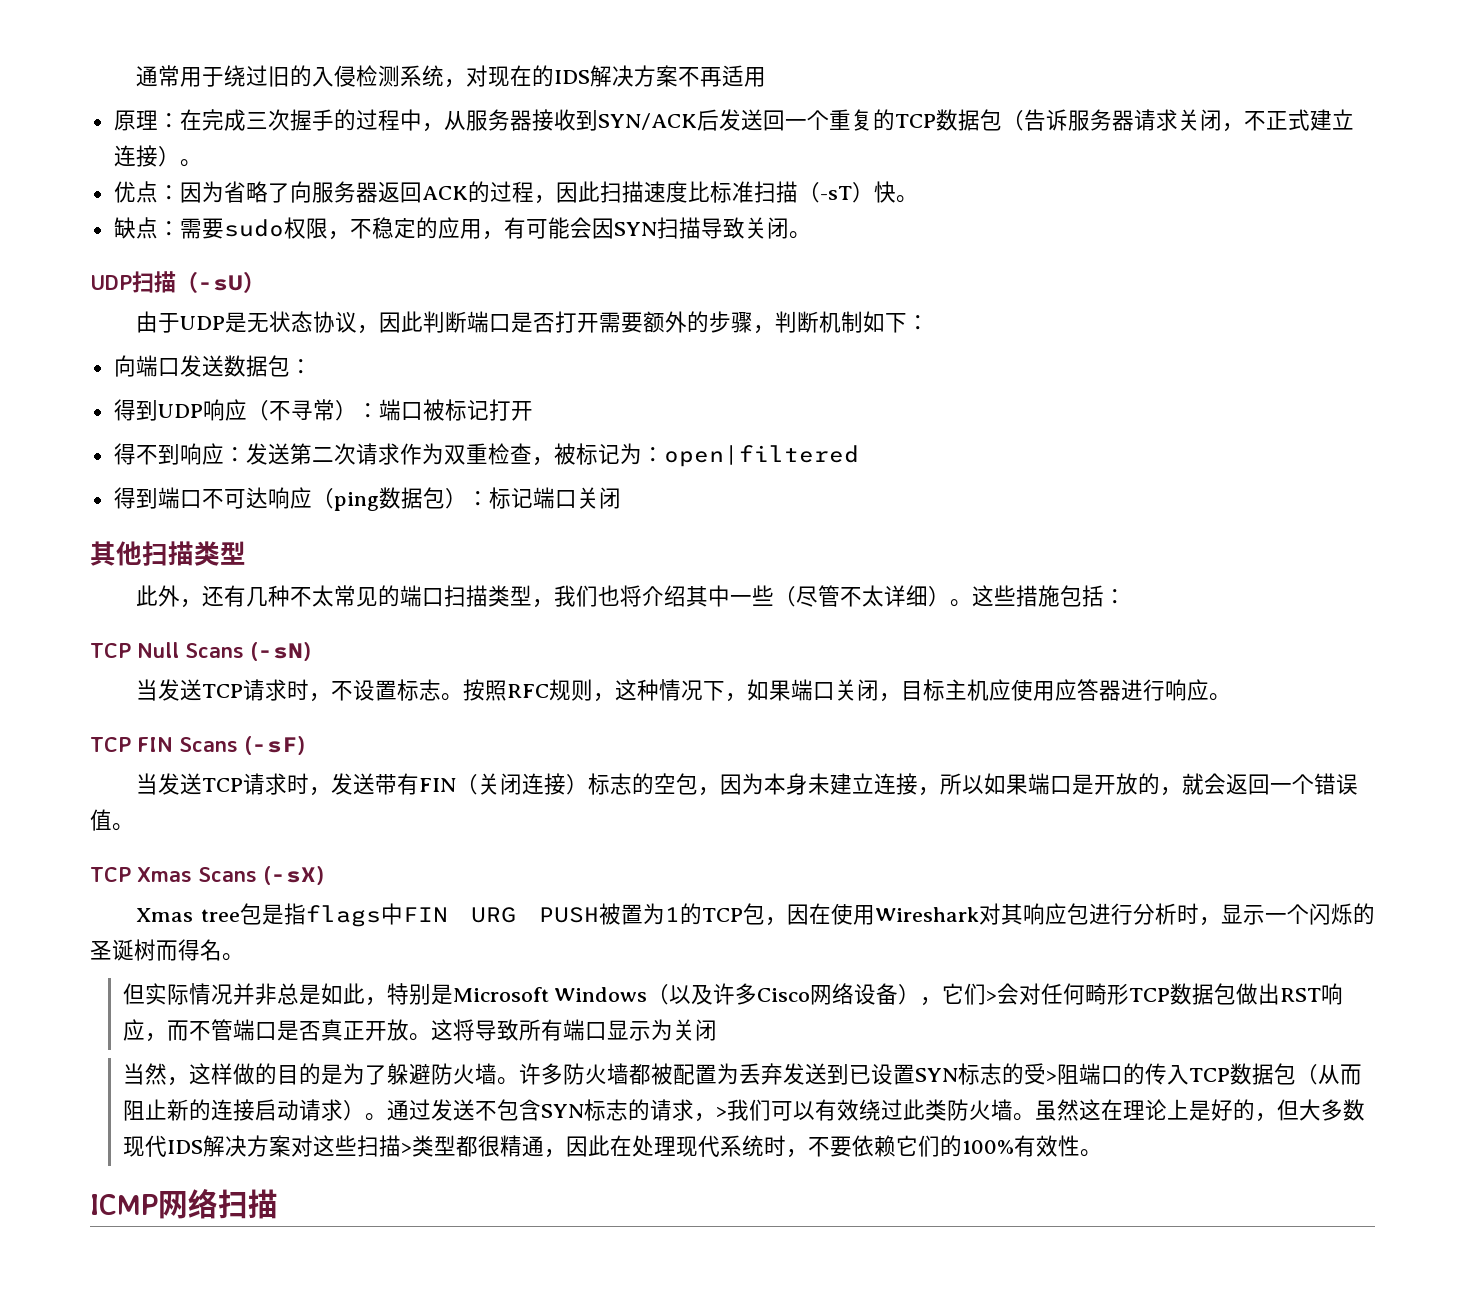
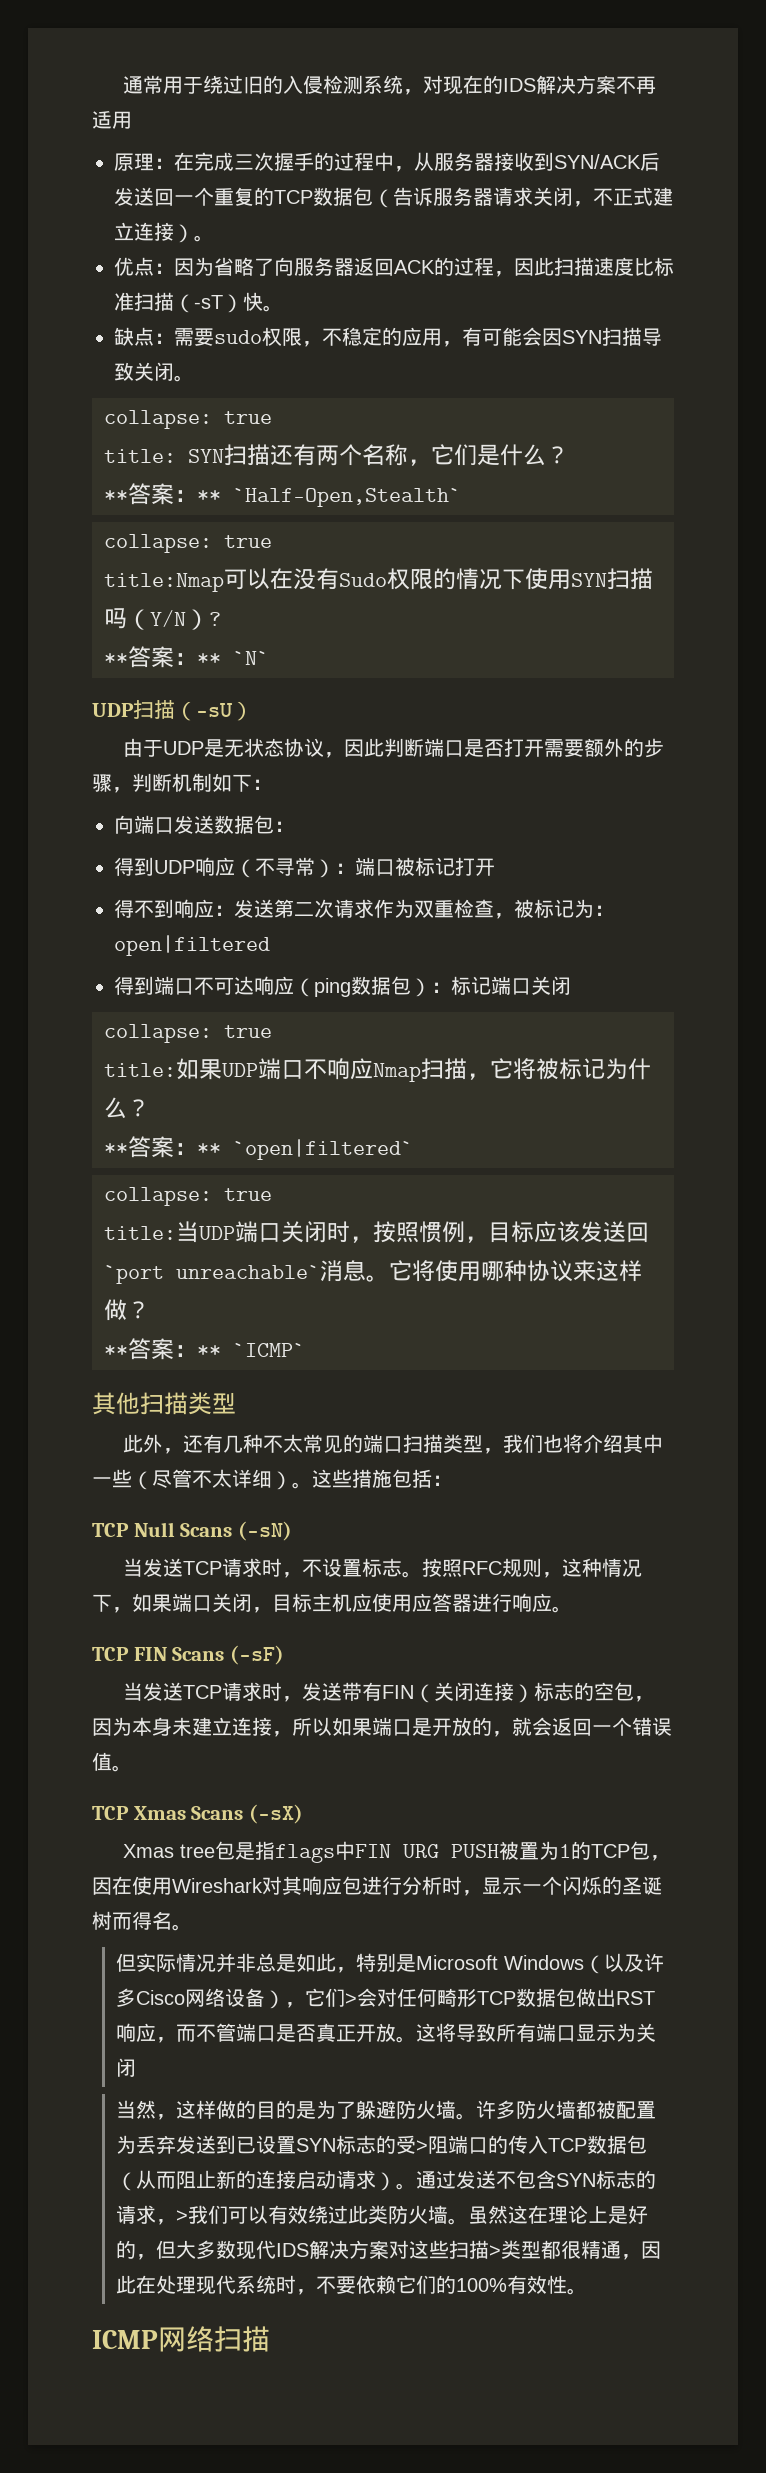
(811, 235) none -> [104,410,272,429] [104,444,569,466] [104,483,461,507] [104,534,272,553] [104,568,653,592] [104,608,221,630] [104,646,269,668] // collapse: true // title: SYN扫描还有两个名称，它们是什么？ // **答案：** `Half-Open,Stealth` // collapse: true // title:Nmap可以在没有Sudo权限的情况下使用SYN扫描吗（Y/N）? // **答案：** `N`
(621, 498) none -> [104,1024,272,1043] [104,1058,651,1082] [104,1097,150,1118] [104,1136,413,1160] [104,1187,272,1206] [104,1221,649,1243] [104,1260,642,1284] [104,1299,150,1321] [104,1338,305,1360] // collapse: true // title:如果UDP端口不响应Nmap扫描，它将被标记为什么？ // **答案：** `open|filtered` // collapse: true // title:当UDP端口关闭时，按照惯例，目标应该发送回`port unreachable`消息。它将使用哪种协议来这样做？ // **答案：** `ICMP`

